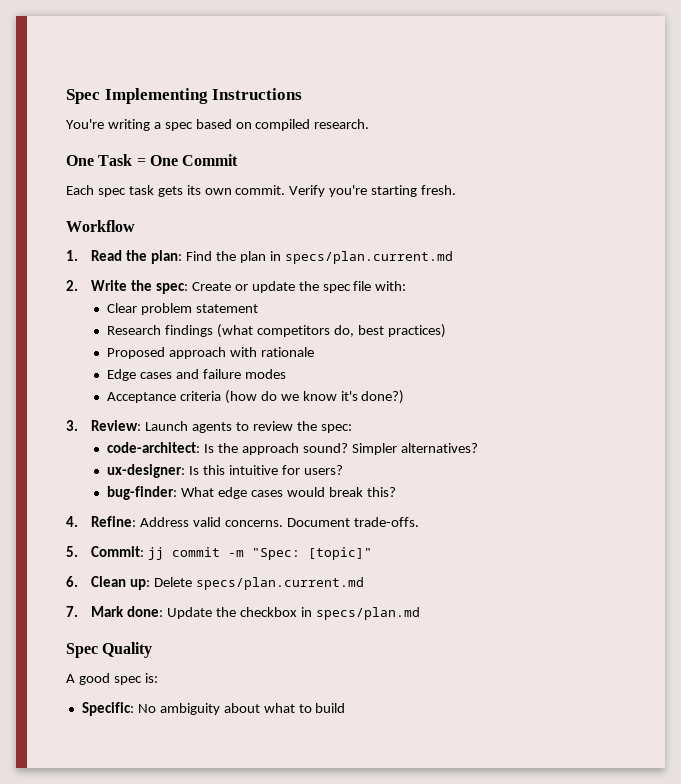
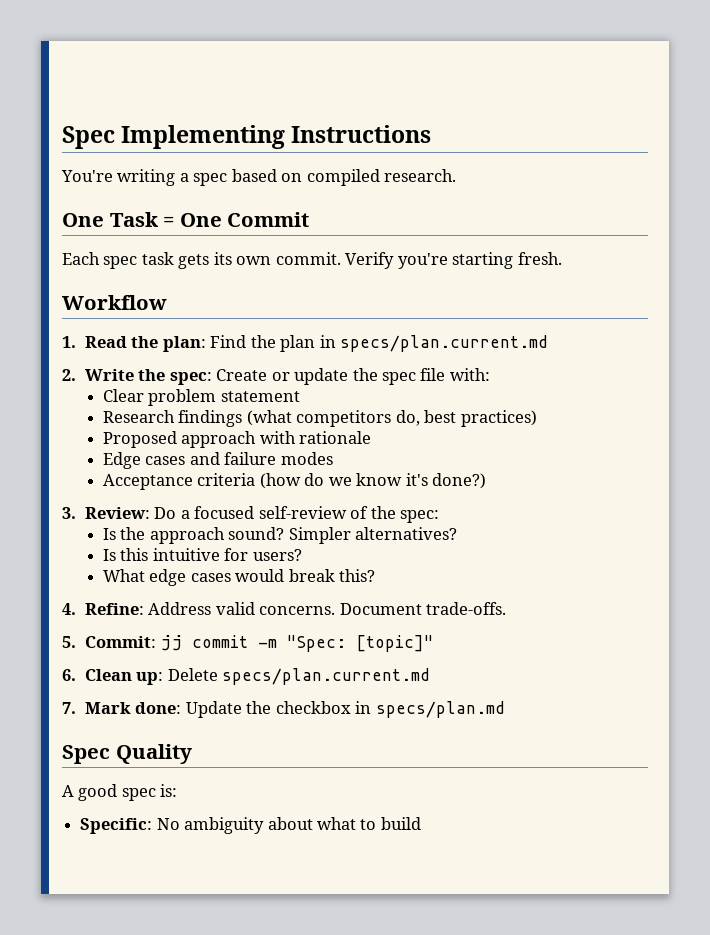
[145,421,293,433] Launch agents to review -> [154,506,369,519] Do a focused self-review of
[107,442,201,453] code-architect: -> (439, 516) none
[107,464,186,478] ux-designer: -> (458, 533) none
[107,486,178,500] bug-finder: -> (302, 555) none

